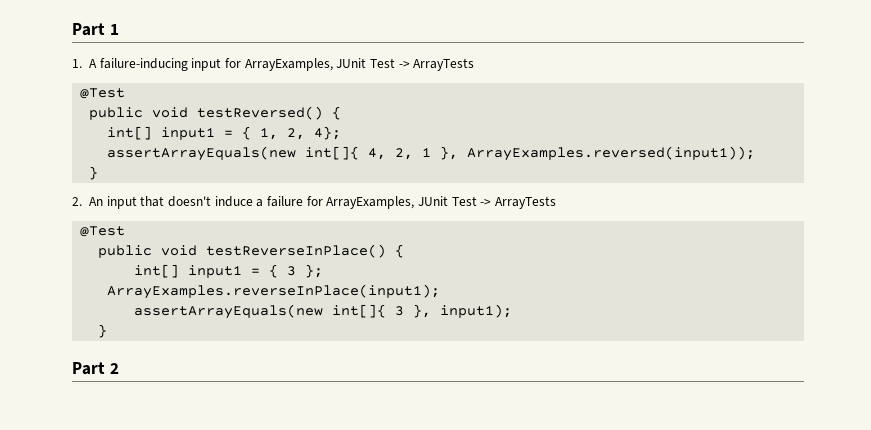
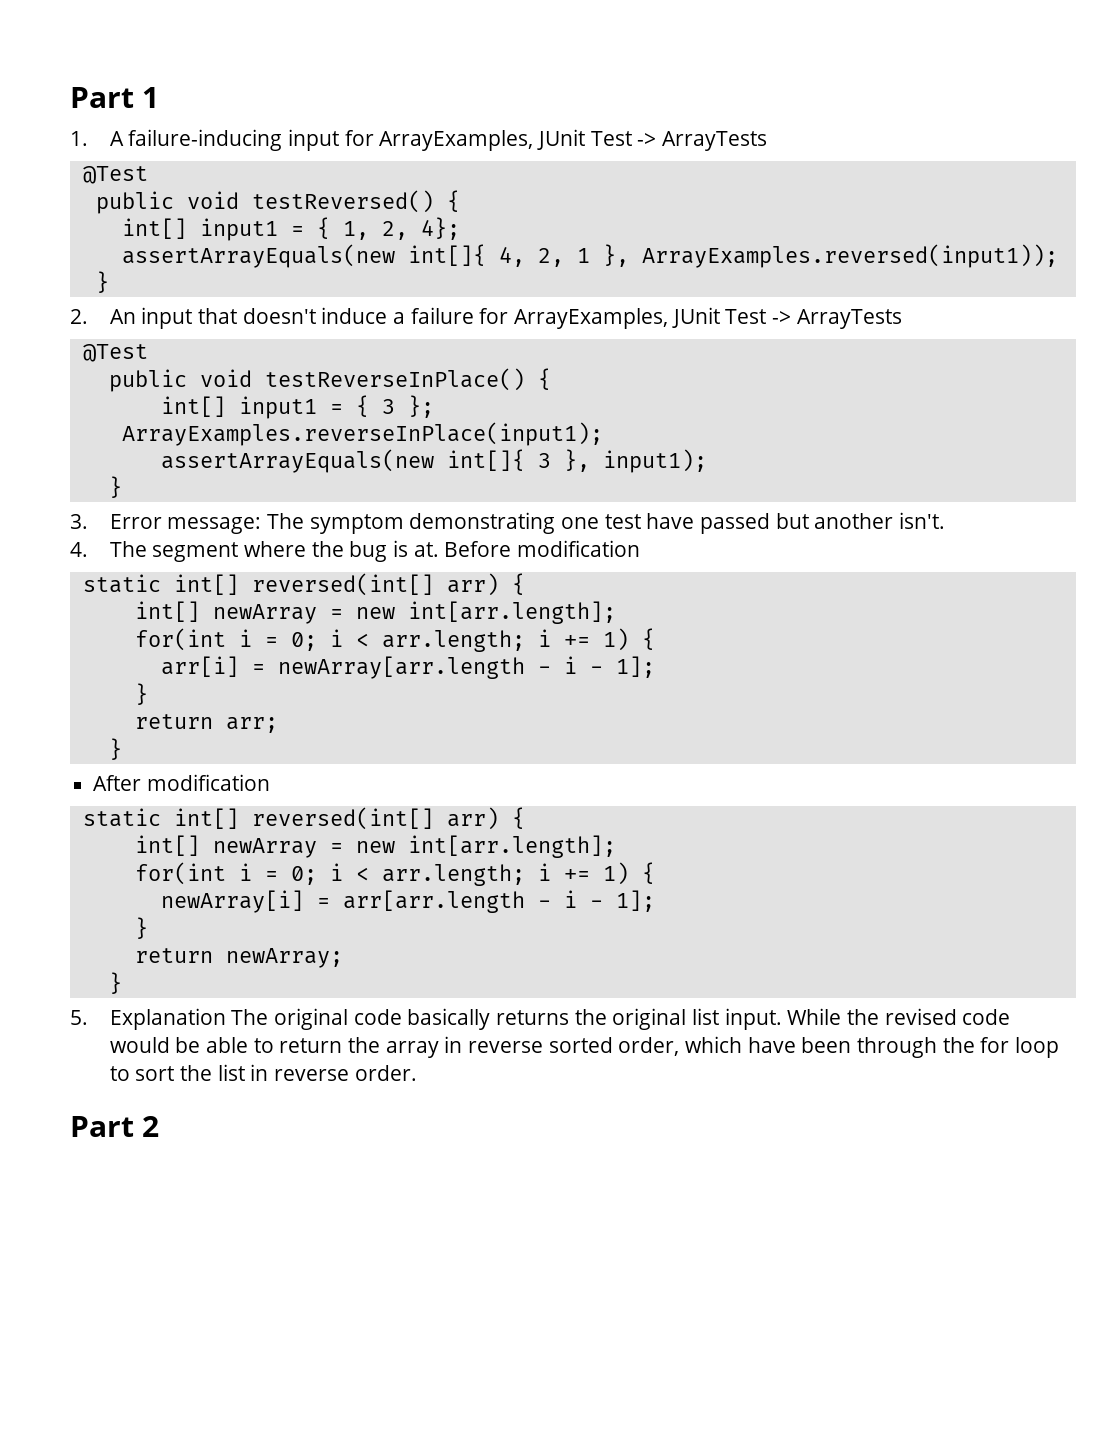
(108, 331) none -> [70,512,946,534] [70,540,641,562] [82,573,525,596] [134,601,616,624] [134,628,655,652] [160,656,655,679] [134,683,148,705] [134,714,278,733] [108,738,122,760] [93,774,270,791] [82,807,525,830] [134,835,616,858] [134,862,655,886] [160,890,655,913] [134,917,148,939] [134,948,343,968] [108,972,122,994] [70,1008,1011,1030] [109,1036,1060,1058] [109,1064,417,1081] // 3. Error message: The symptom demonstrating one test have passed but another isn't. // 4. The segment where the bug is at. Before modification // static int[] reversed(int[] arr) { // int[] newArray = new int[arr.length]; // for(int i = 0; i < arr.length; i += 1) { // arr[i] = newArray[arr.length - i - 1]; // } // return arr; // } // After modification // static int[] reversed(int[] arr) { // int[] newArray = new int[arr.length]; // for(int i = 0; i < arr.length; i += 1) { // newArray[i] = arr[arr.length - i - 1]; // } // return newArray; // } // 5. Explanation The original code basically returns the original list input. While the revised code would be able to return the array in reverse sorted order, which have been through the for loop to sort the list in reverse order.

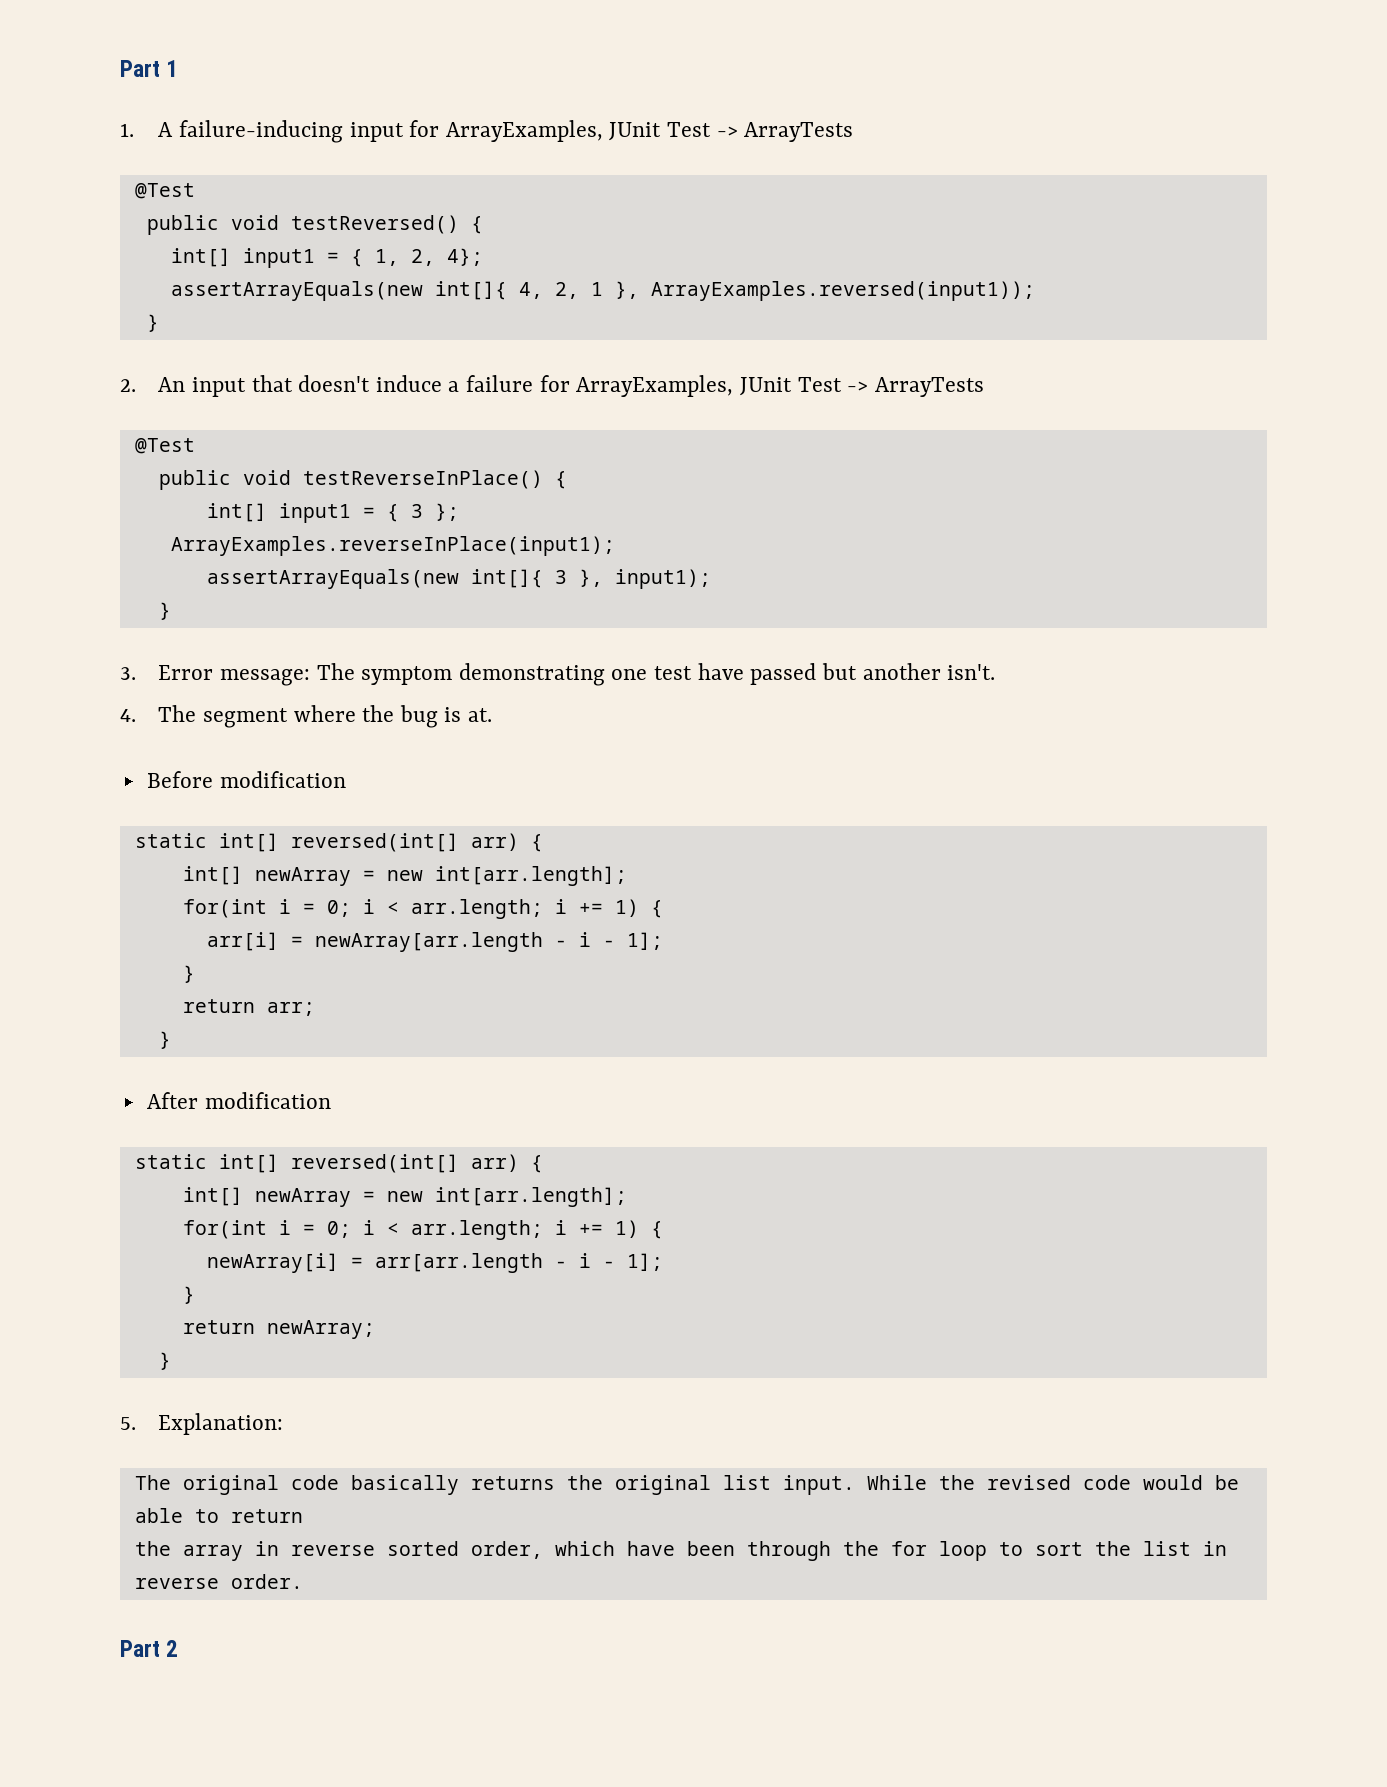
(439, 549) none -> (493, 715) //
[109,1008,226,1030] Explanation -> [158,1413,284,1435] Explanation: //
(343, 1045) none -> (303, 1516) //

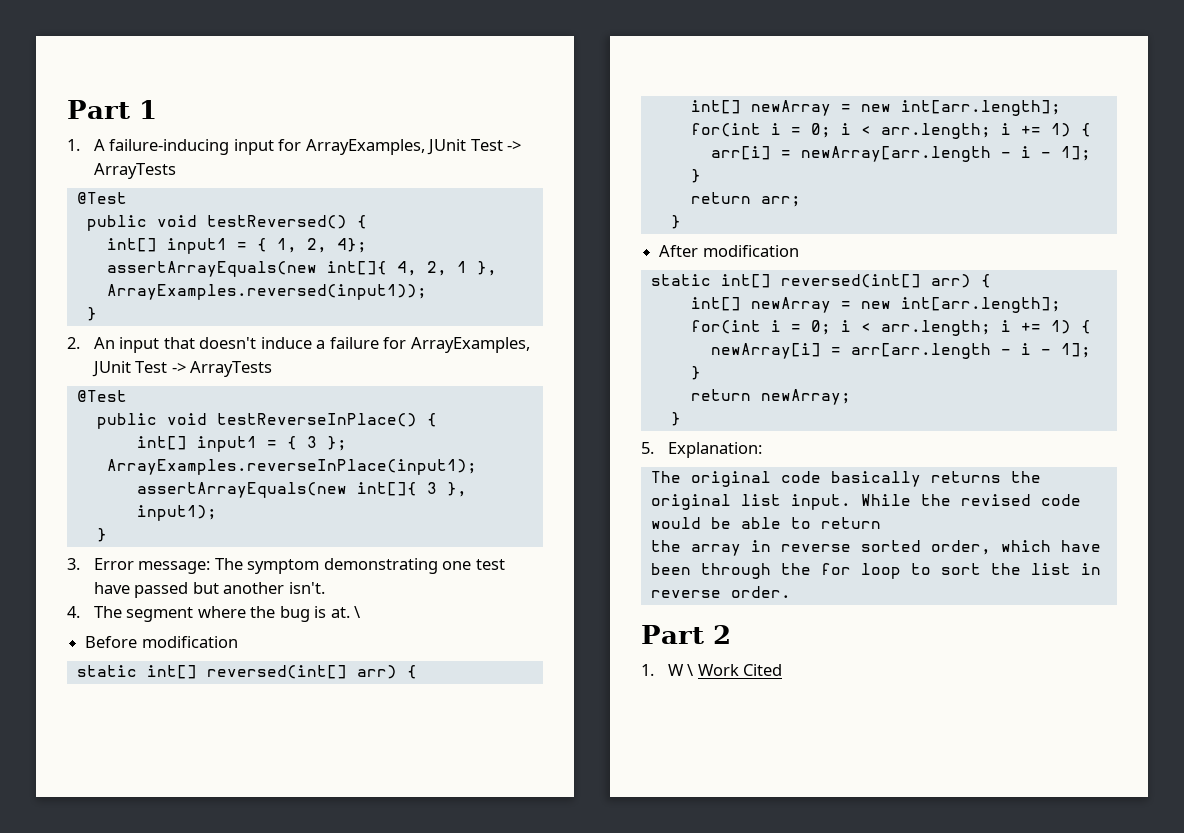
(493, 715) none -> [354,606,361,618] \
(179, 1648) none -> [641,664,783,676] // 1. W \ Work Cited

